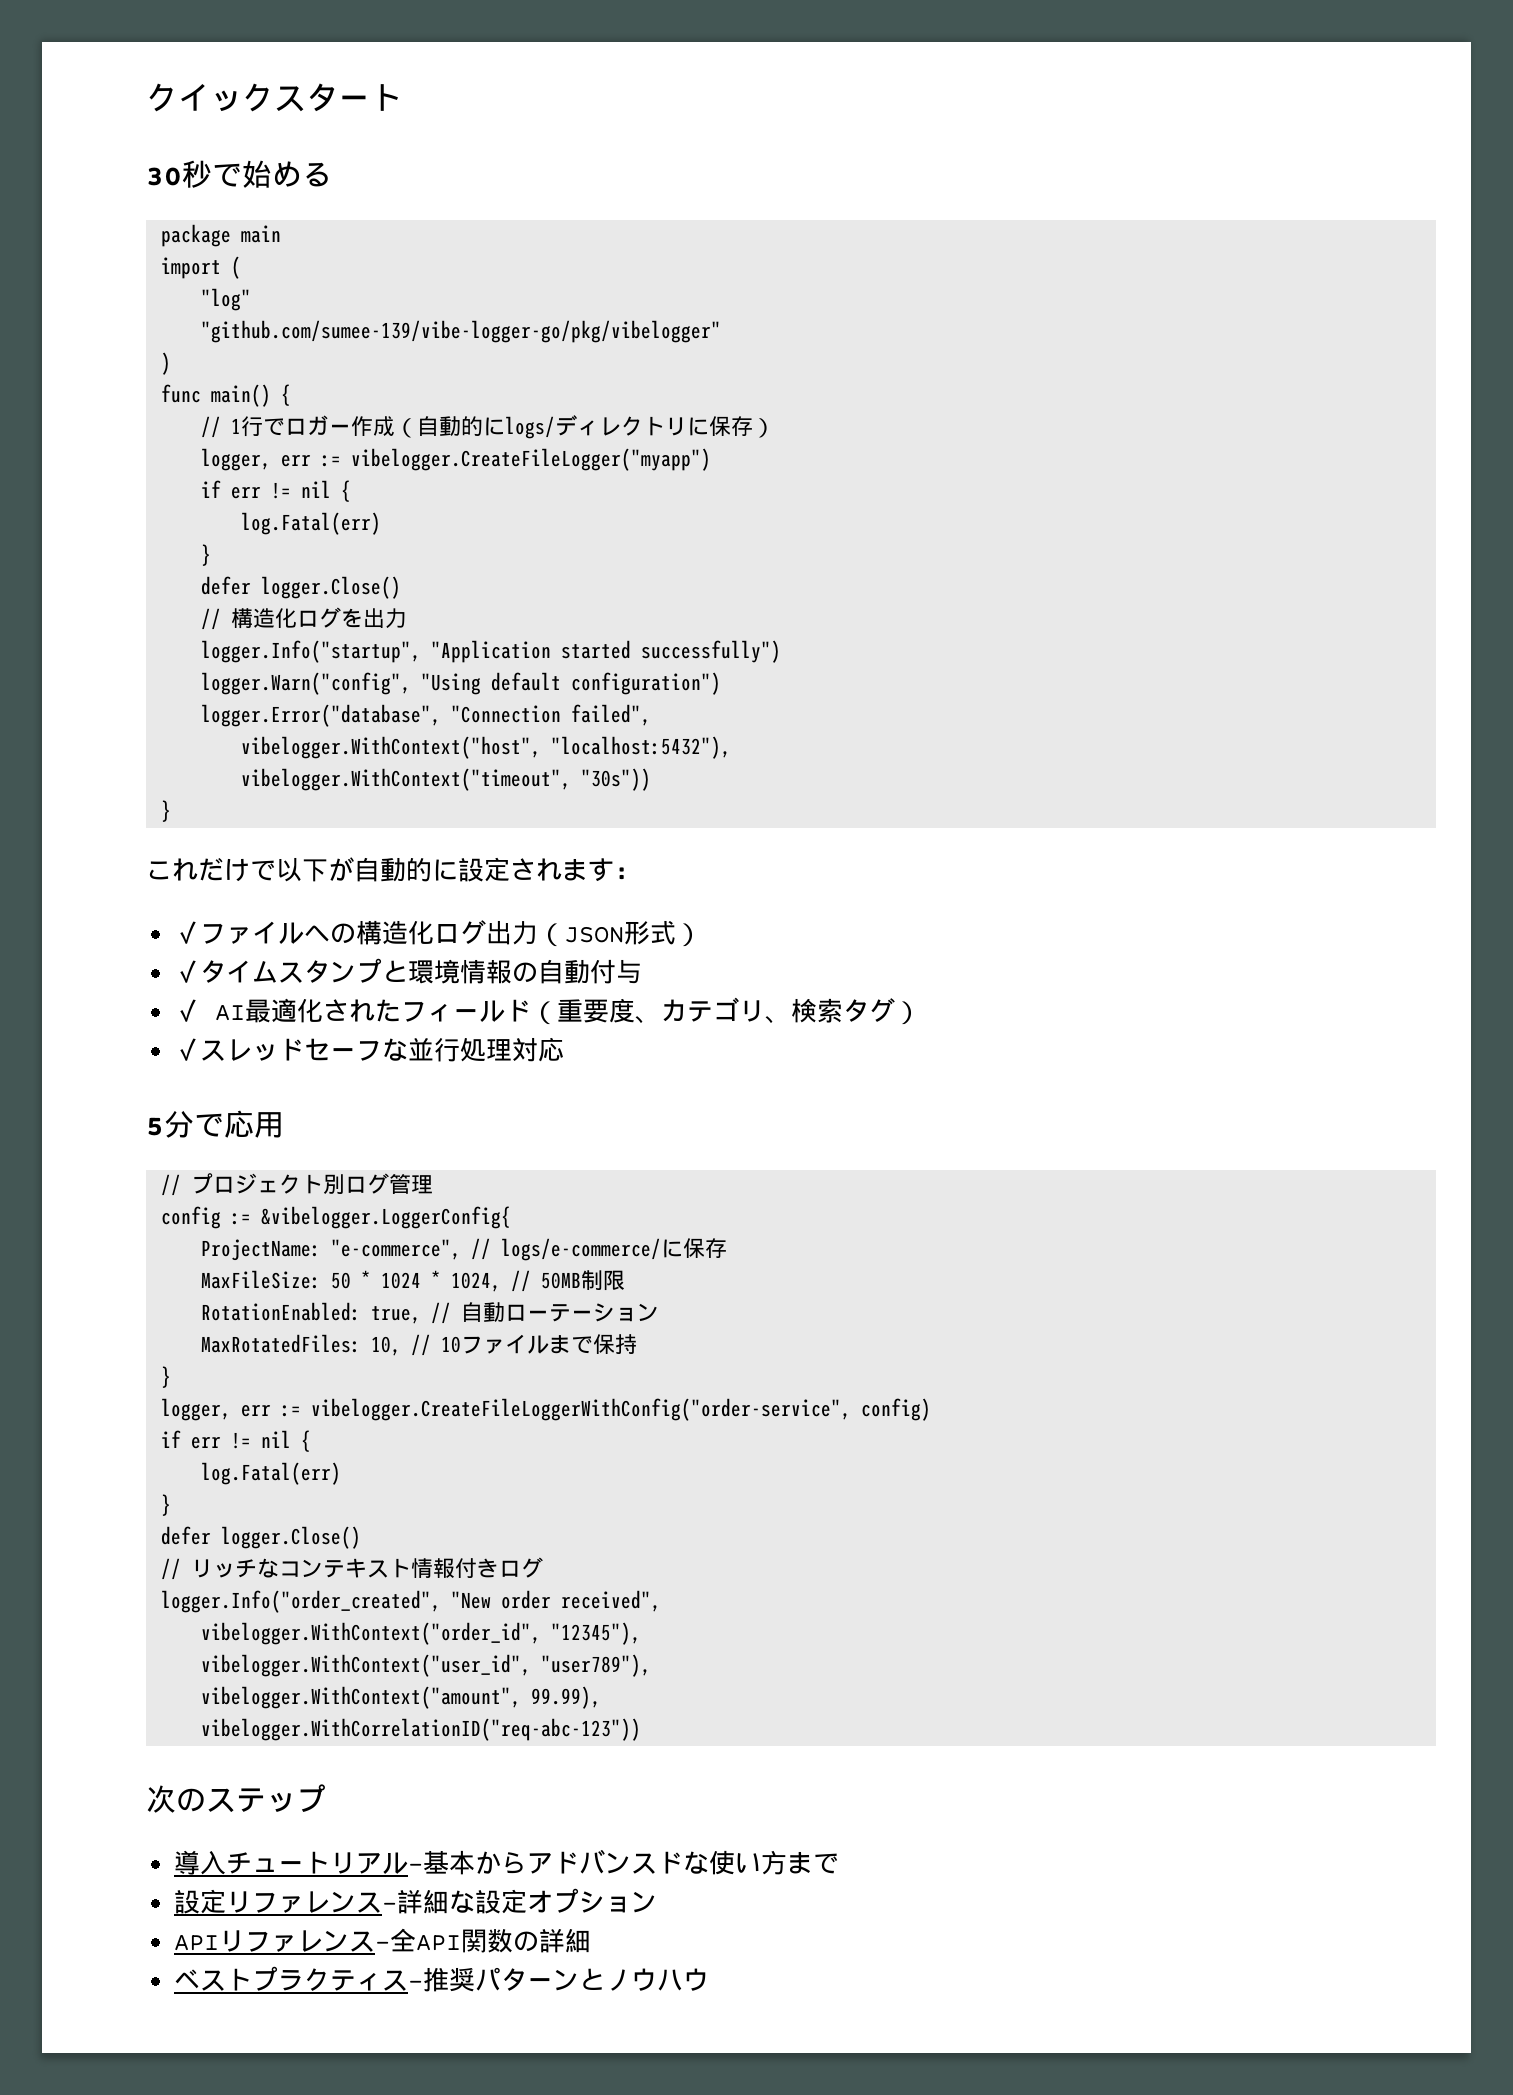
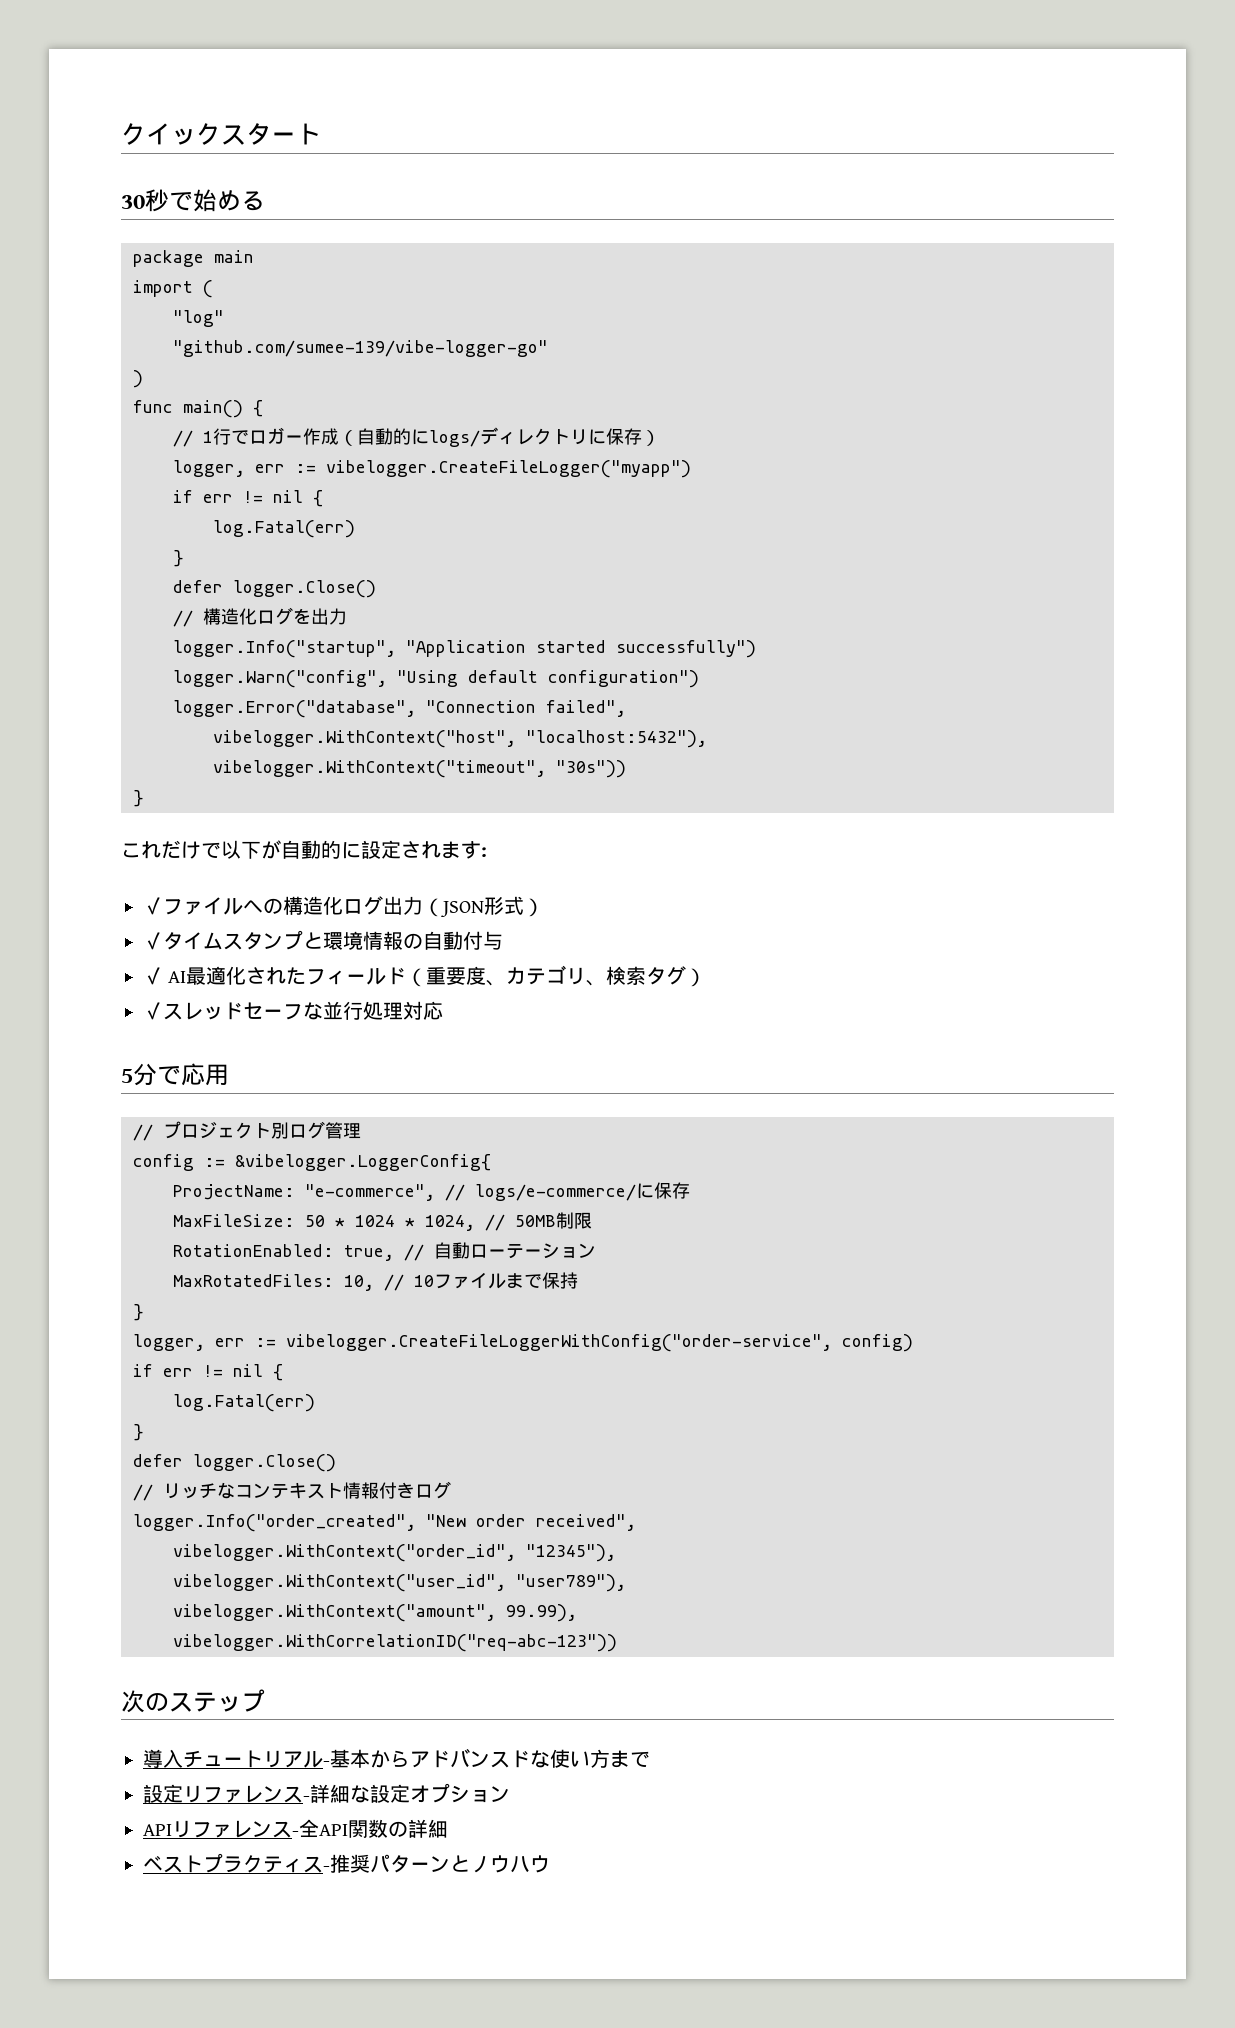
[201,320,722,343] "github.com/sumee-139/vibe-logger-go/pkg/vibelogger" -> [173,340,548,357] "github.com/sumee-139/vibe-logger-go"

